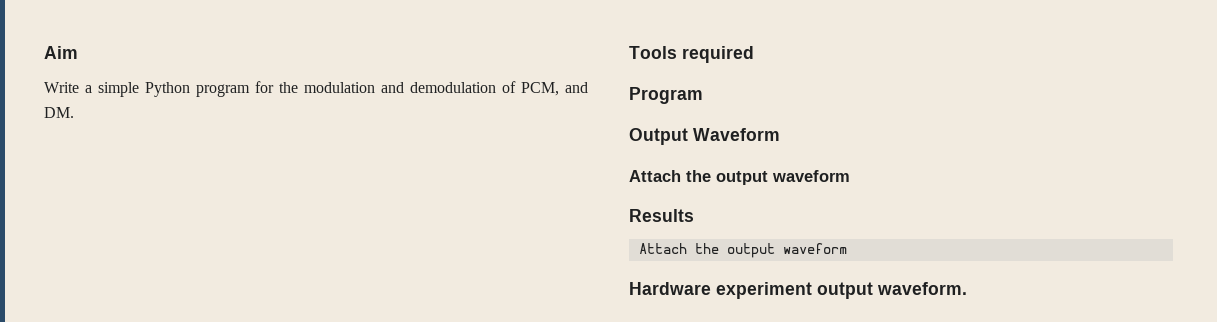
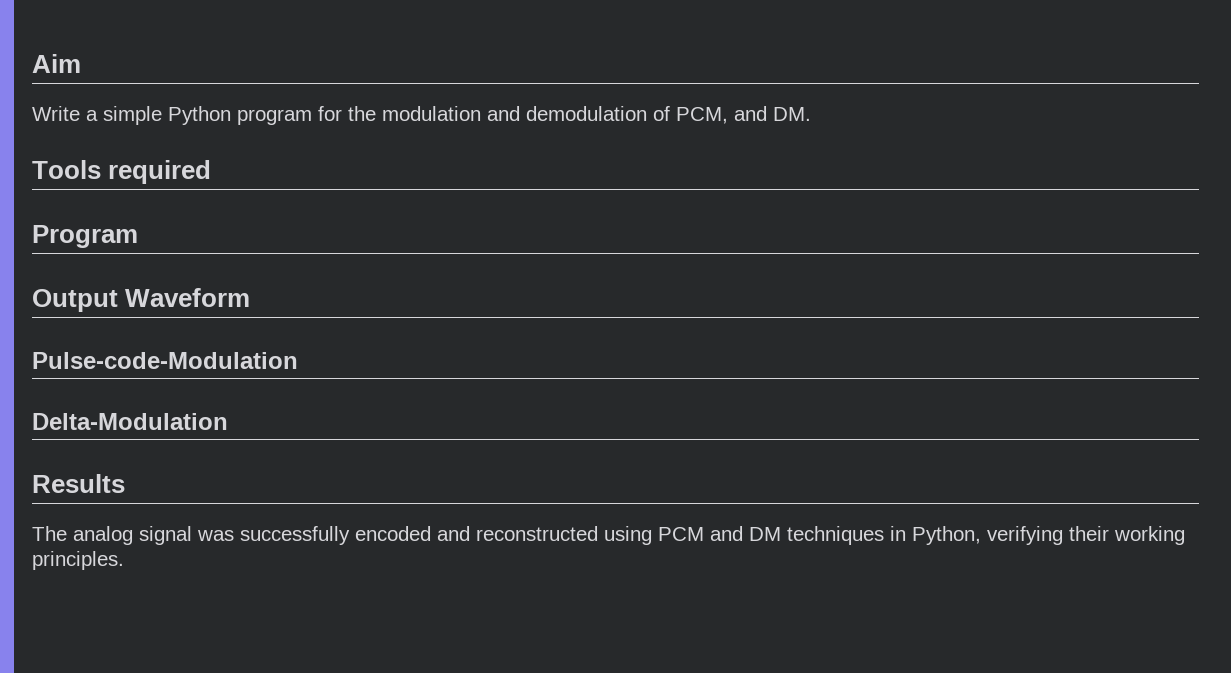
[629,170,850,185] [629,209,694,222] [638,243,847,258] [629,282,967,299] Attach the output waveform // Results // Attach the output waveform // Hardware experiment output waveform. -> [32,352,298,369] [32,413,228,430] [32,474,125,493] [32,526,1185,545] [32,551,124,570] Pulse-code-Modulation // Delta-Modulation // Results // The analog signal was successfully encoded and reconstructed using PCM and DM techniques in Python, verifying their working principles.

